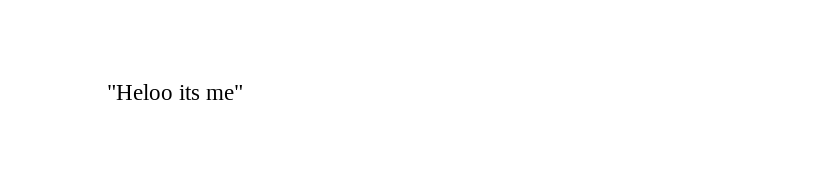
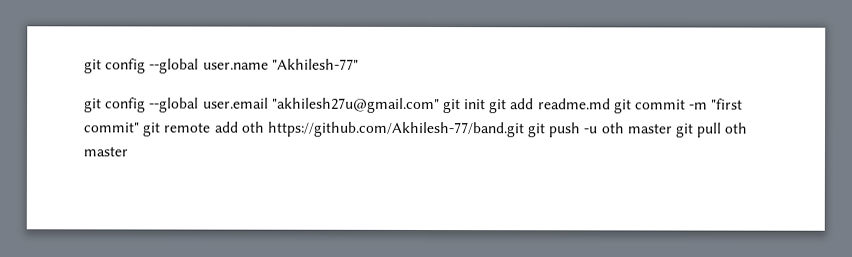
[107,84,244,100] "Heloo its me" -> [84,58,359,74] [84,97,744,114] [83,121,749,138] [83,146,128,157] git config --global user.name "Akhilesh-77" // git config --global user.email "akhilesh27u@gmail.com" git init git add readme.md git commit -m "first commit" git remote add oth https://github.com/Akhilesh-77/band.git git push -u oth master git pull oth master

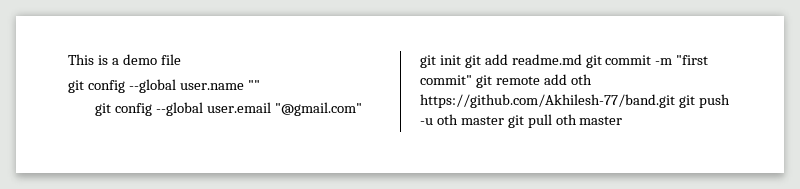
(84, 66) none -> [68,54,181,65] This is a demo file //
[271,58,359,70] "Akhilesh-77" -> [247,80,260,90] ""
[271,97,440,114] "akhilesh27u@gmail.com" -> [274,102,362,116] "@gmail.com"

